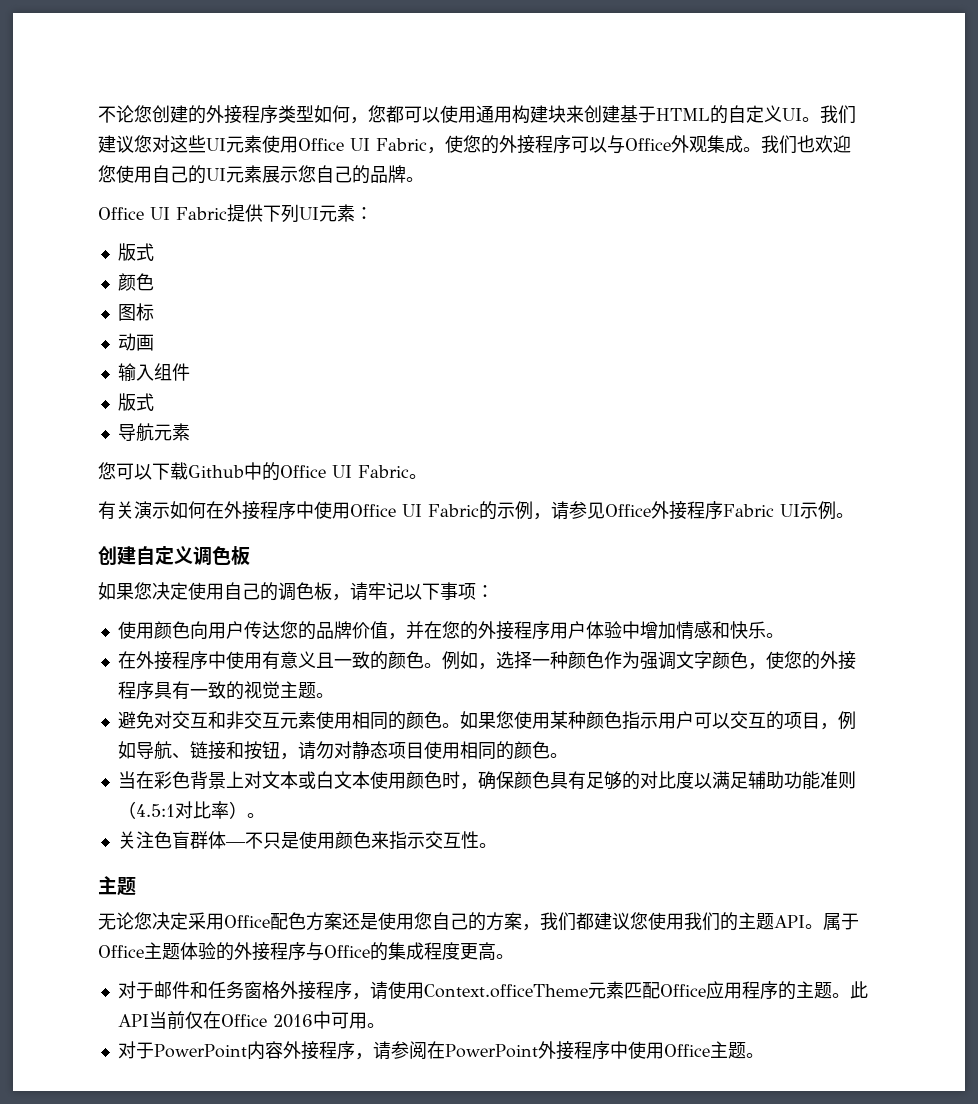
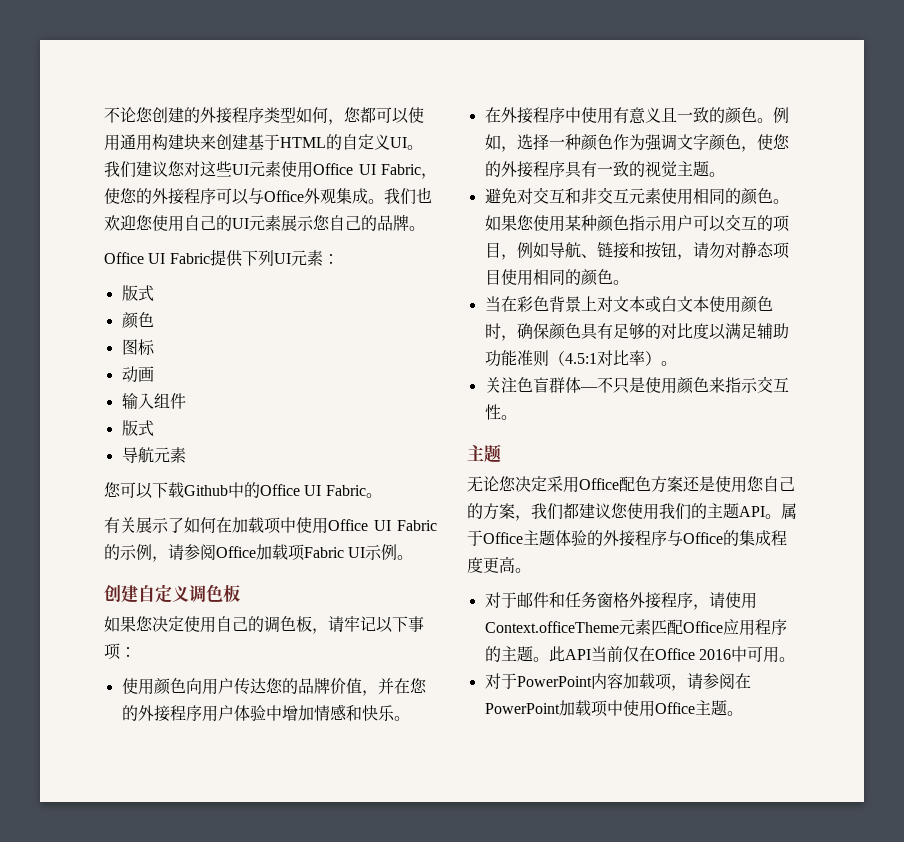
[134,501,296,520] 演示如何在外接程序 -> [136,517,281,534] 展示了如何在加载项
[587,501,723,520] 见Office外接程序 -> [200,544,305,561] 阅Office加载项
[282,1041,355,1060] 外接程序 -> [622,673,672,690] 加载项
[537,1041,610,1060] 外接程序 -> [558,700,608,717] 加载项

